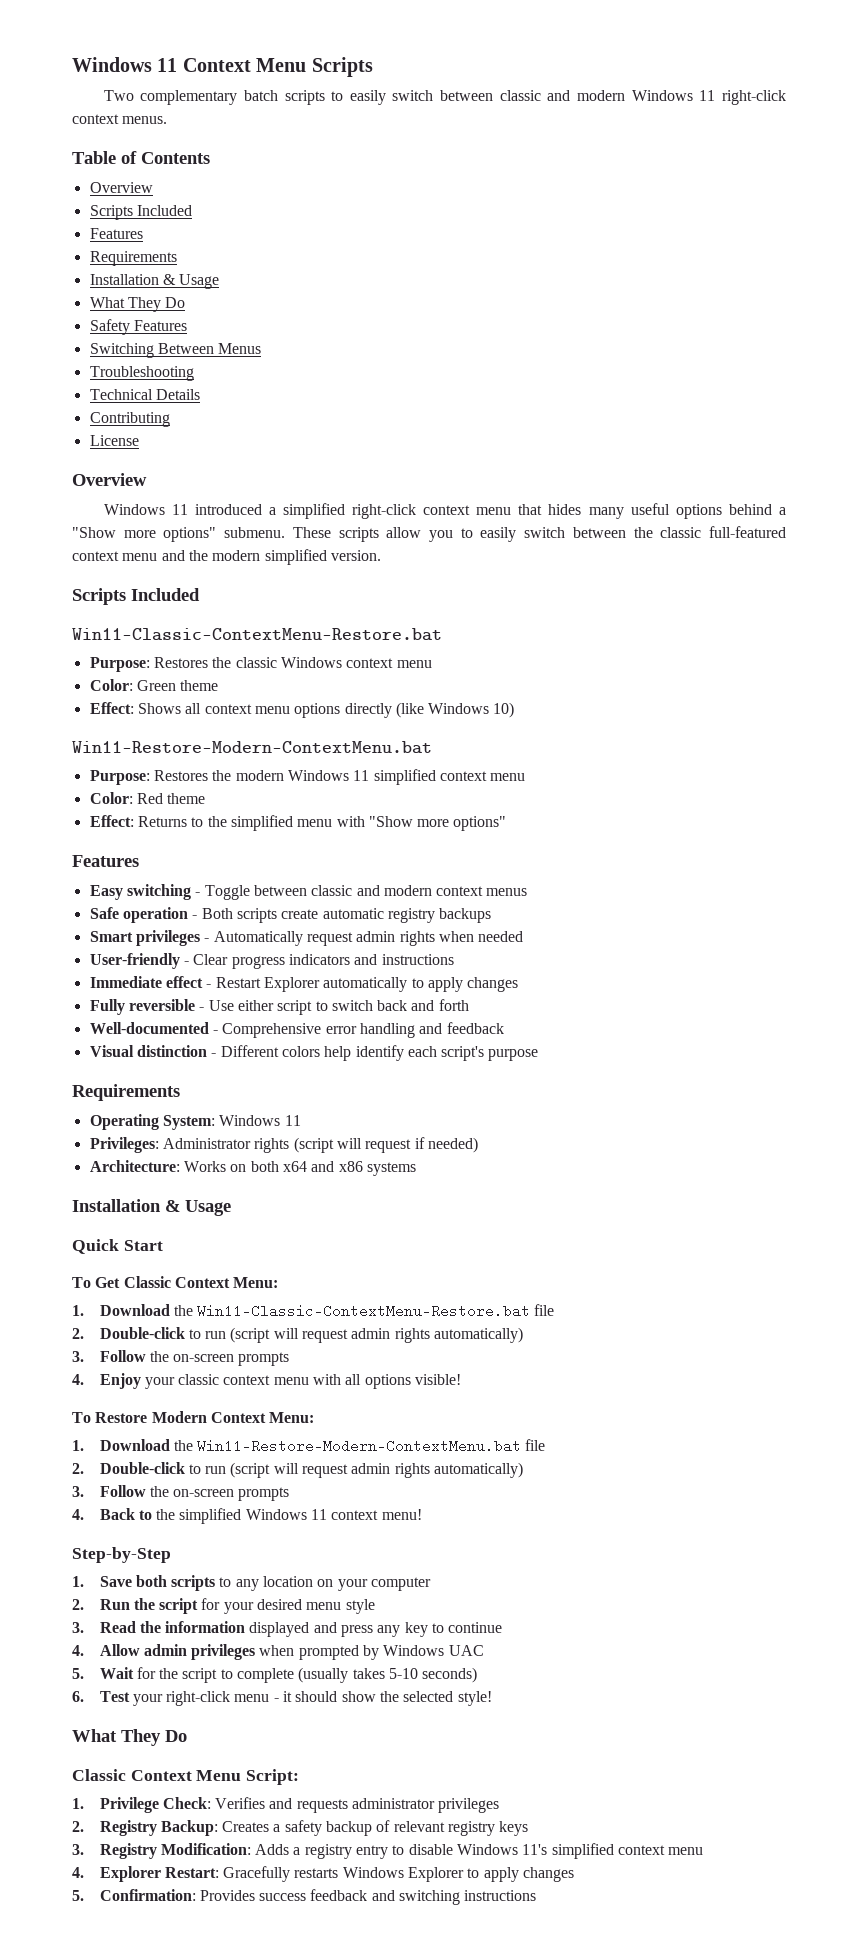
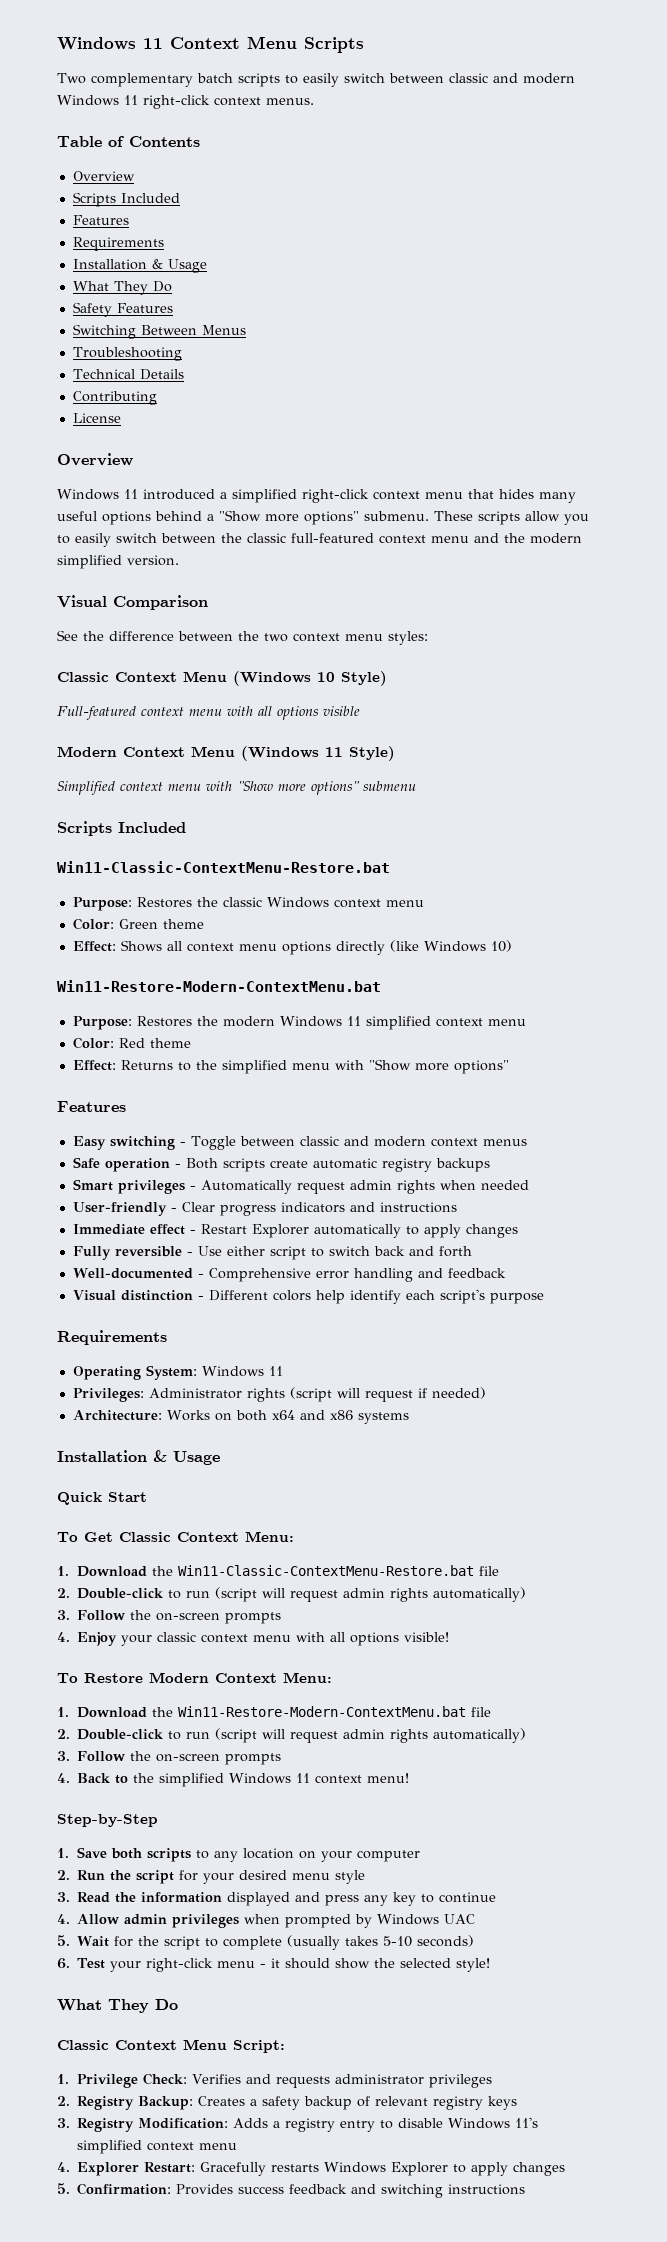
(381, 555) none -> [57,595,208,610] [57,630,428,645] [57,671,387,686] [57,706,360,720] [57,746,395,761] [57,781,416,795] // Visual Comparison // See the difference between the two context menu styles: // Classic Context Menu (Windows 10 Style) // Full-featured context menu with all options visible // Modern Context Menu (Windows 11 Style) // Simplified context menu with "Show more options" submenu

